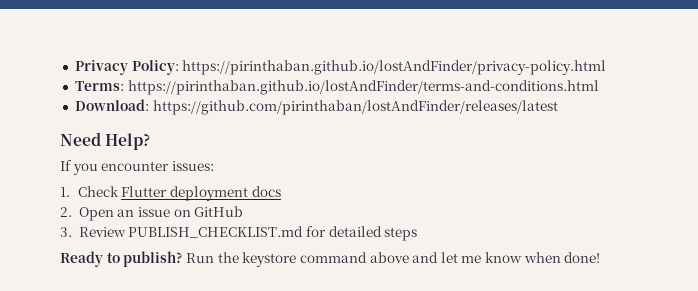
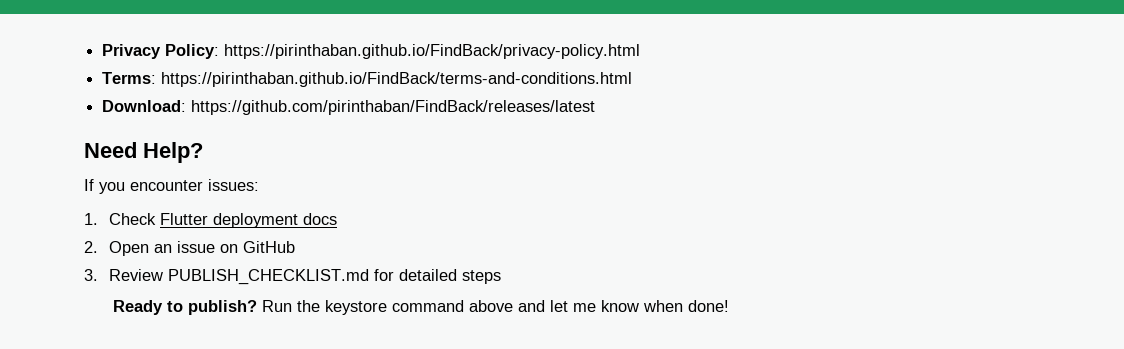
[182,60,607,75] https://pirinthaban.github.io/lostAndFinder/privacy-policy.html -> [224,44,641,59] https://pirinthaban.github.io/FindBack/privacy-policy.html
[127,80,599,95] https://pirinthaban.github.io/lostAndFinder/terms-and-conditions.html -> [161,72,633,87] https://pirinthaban.github.io/FindBack/terms-and-conditions.html
[152,100,558,115] https://github.com/pirinthaban/lostAndFinder/releases/latest -> [191,100,596,115] https://github.com/pirinthaban/FindBack/releases/latest

